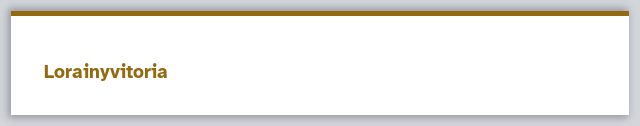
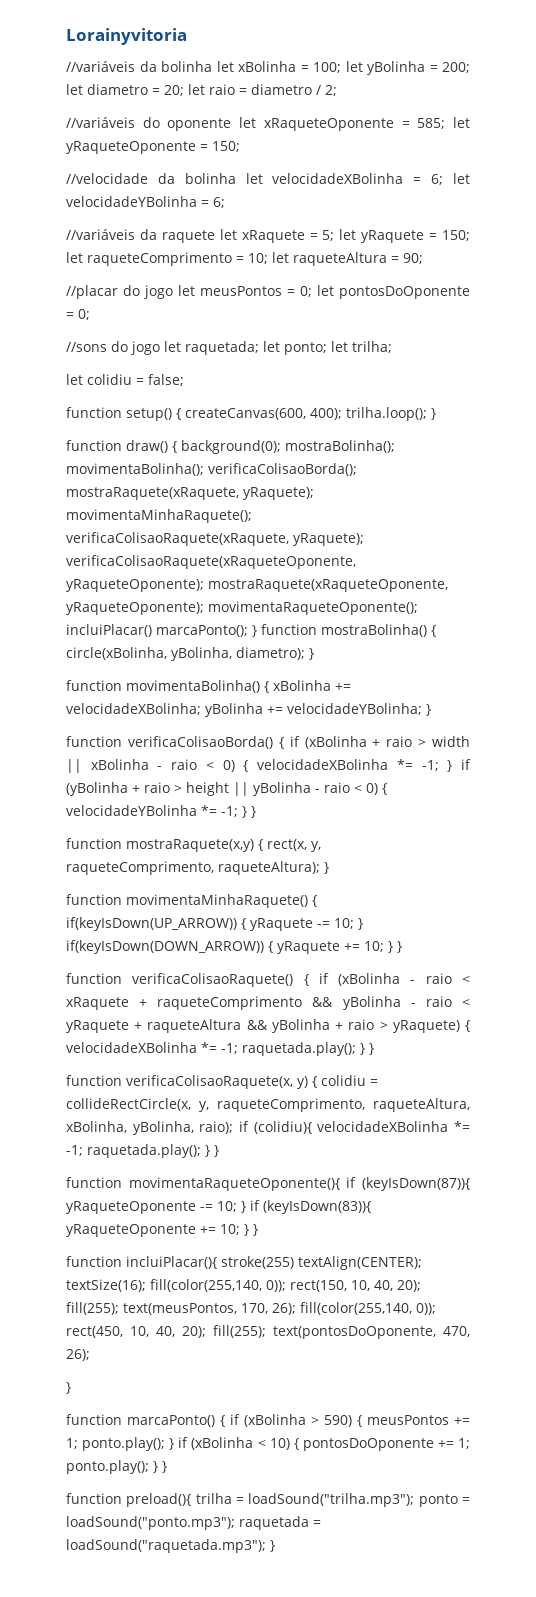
(168, 72) none -> [66,61,470,75] [66,84,337,96] [66,117,471,131] [66,141,240,154] [66,173,470,185] [66,196,225,208] [66,229,470,243] [66,252,423,266] [66,285,470,299] [66,309,90,320] [66,341,392,355] [66,374,184,386] [66,407,436,421] [66,440,395,454] [66,463,357,476] [66,487,314,500] [66,509,252,523] [66,532,364,546] [66,555,356,569] [66,579,448,592] [66,601,418,615] [66,624,436,637] [66,647,314,661] [66,680,351,693] [66,703,431,717] [66,736,470,749] [66,759,471,773] [66,782,387,796] [66,805,256,818] [66,838,321,852] [66,861,329,875] [66,894,317,908] [66,917,363,931] [66,940,402,954] [66,973,470,987] [66,996,471,1010] [66,1019,471,1033] [66,1042,374,1056] [66,1075,378,1089] [66,1098,470,1112] [66,1121,470,1135] [66,1144,219,1158] [66,1177,471,1191] [66,1200,371,1214] [66,1224,258,1237] [66,1256,422,1270] [66,1279,421,1292] [66,1302,436,1315] [66,1325,470,1339] [66,1349,90,1361] [66,1382,71,1394] [66,1414,470,1427] [66,1437,470,1451] [66,1460,167,1474] [66,1493,470,1507] [66,1516,321,1530] [66,1539,275,1553] // //variáveis da bolinha let xBolinha = 100; let yBolinha = 200; let diametro = 20; let raio = diametro / 2; // //variáveis do oponente let xRaqueteOponente = 585; let yRaqueteOponente = 150; // //velocidade da bolinha let velocidadeXBolinha = 6; let velocidadeYBolinha = 6; // //variáveis da raquete let xRaquete = 5; let yRaquete = 150; let raqueteComprimento = 10; let raqueteAltura = 90; // //placar do jogo let meusPontos = 0; let pontosDoOponente = 0; // //sons do jogo let raquetada; let ponto; let trilha; // let colidiu = false; // function setup() { createCanvas(600, 400); trilha.loop(); } // function draw() { background(0); mostraBolinha(); movimentaBolinha(); verificaColisaoBorda(); mostraRaquete(xRaquete, yRaquete); movimentaMinhaRaquete(); verificaColisaoRaquete(xRaquete, yRaquete); verificaColisaoRaquete(xRaqueteOponente, yRaqueteOponente); mostraRaquete(xRaqueteOponente, yRaqueteOponente); movimentaRaqueteOponente(); incluiPlacar() marcaPonto(); } function mostraBolinha() { circle(xBolinha, yBolinha, diametro); } // function movimentaBolinha() { xBolinha += velocidadeXBolinha; yBolinha += velocidadeYBolinha; } // function verificaColisaoBorda() { if (xBolinha + raio > width || xBolinha - raio < 0) { velocidadeXBolinha *= -1; } if (yBolinha + raio > height || yBolinha - raio < 0) { velocidadeYBolinha *= -1; } } // function mostraRaquete(x,y) { rect(x, y, raqueteComprimento, raqueteAltura); } // function movimentaMinhaRaquete() { if(keyIsDown(UP_ARROW)) { yRaquete -= 10; } if(keyIsDown(DOWN_ARROW)) { yRaquete += 10; } } // function verificaColisaoRaquete() { if (xBolinha - raio < xRaquete + raqueteComprimento && yBolinha - raio < yRaquete + raqueteAltura && yBolinha + raio > yRaquete) { velocidadeXBolinha *= -1; raquetada.play(); } } // function verificaColisaoRaquete(x, y) { colidiu = collideRectCircle(x, y, raqueteComprimento, raqueteAltura, xBolinha, yBolinha, raio); if (colidiu){ velocidadeXBolinha *= -1; raquetada.play(); } } // function movimentaRaqueteOponente(){ if (keyIsDown(87)){ yRaqueteOponente -= 10; } if (keyIsDown(83)){ yRaqueteOponente += 10; } } // function incluiPlacar(){ stroke(255) textAlign(CENTER); textSize(16); fill(color(255,140, 0)); rect(150, 10, 40, 20); fill(255); text(meusPontos, 170, 26); fill(color(255,140, 0)); rect(450, 10, 40, 20); fill(255); text(pontosDoOponente, 470, 26); // } // function marcaPonto() { if (xBolinha > 590) { meusPontos += 1; ponto.play(); } if (xBolinha < 10) { pontosDoOponente += 1; ponto.play(); } } // function preload(){ trilha = loadSound("trilha.mp3"); ponto = loadSound("ponto.mp3"); raquetada = loadSound("raquetada.mp3"); }

